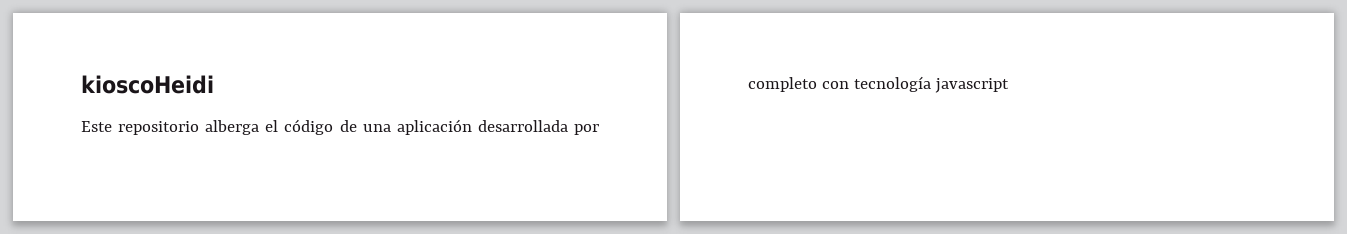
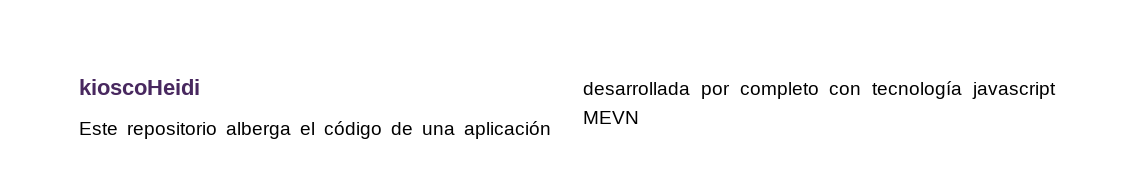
(1009, 85) none -> [583,111,639,124] MEVN

